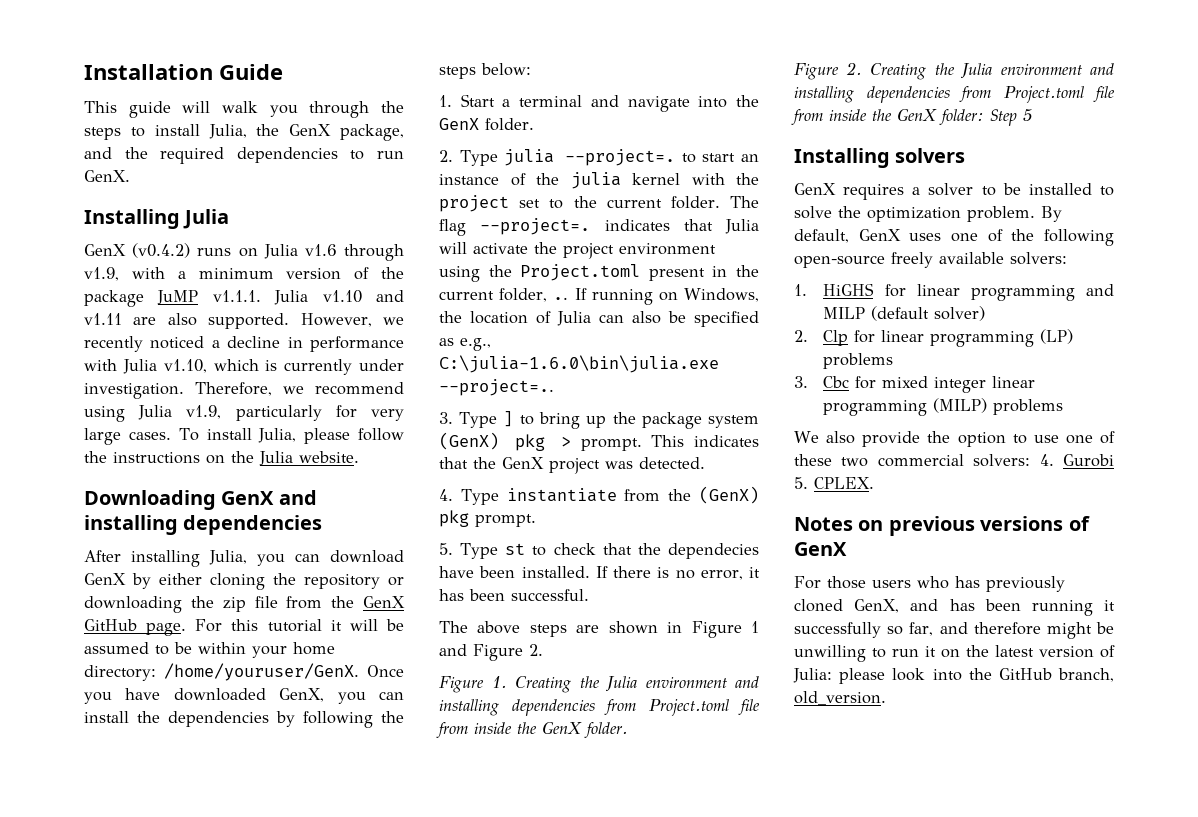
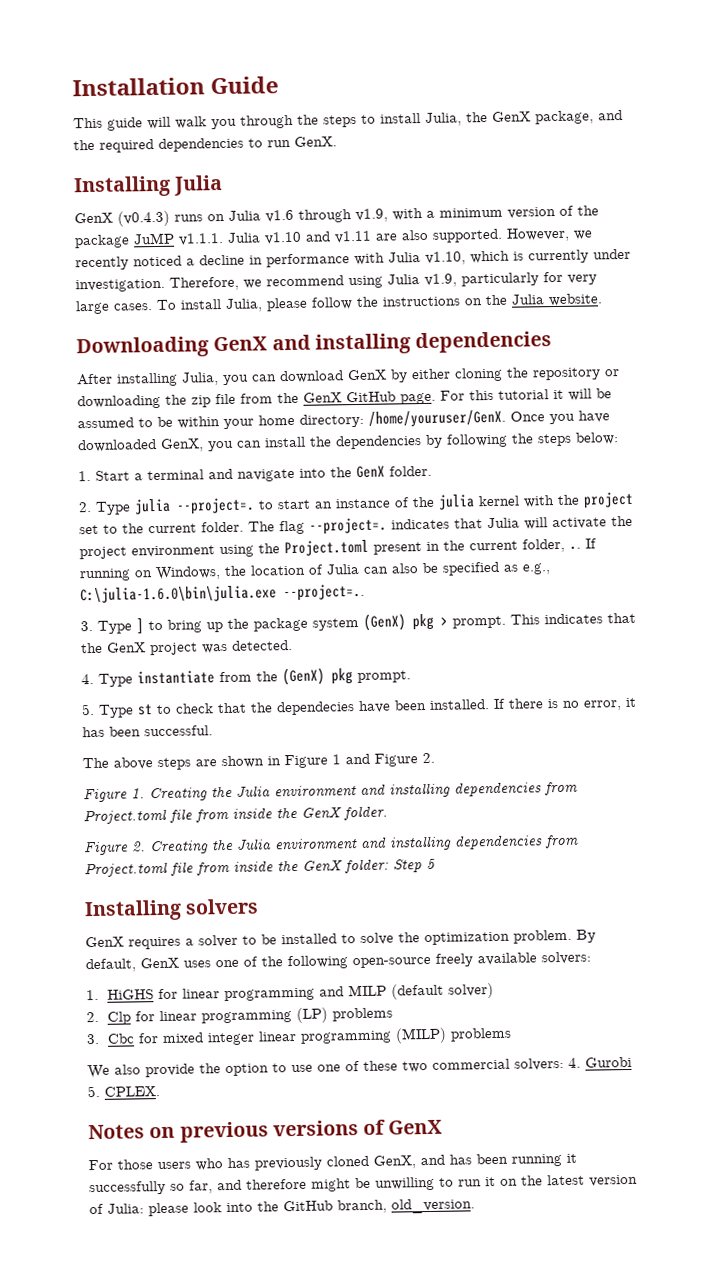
[132,243,191,258] (v0.4.2) -> [117,210,170,227] (v0.4.3)

